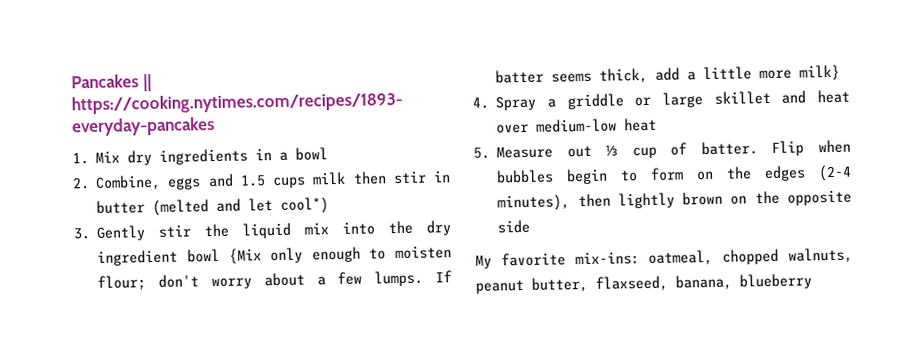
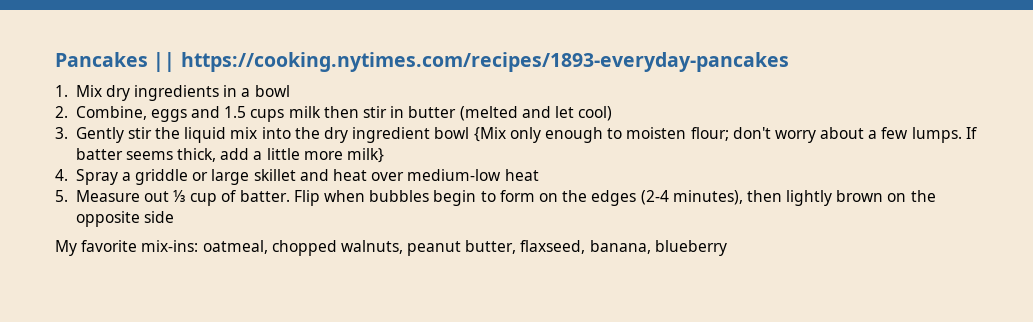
[280,197,330,214] cool*) -> [578,106,613,121] cool)

